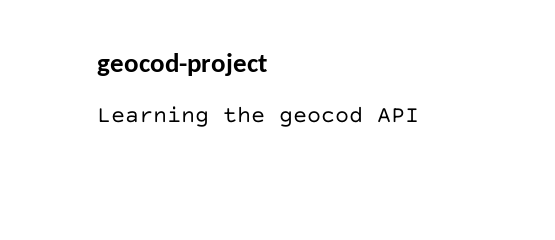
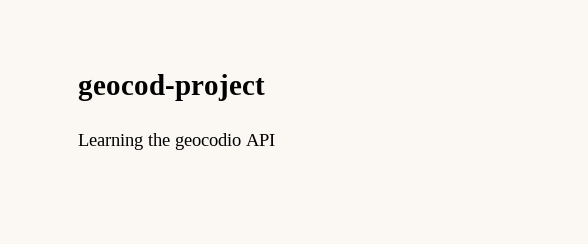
[279,106,363,127] geocod -> [175,133,241,150] geocodio

